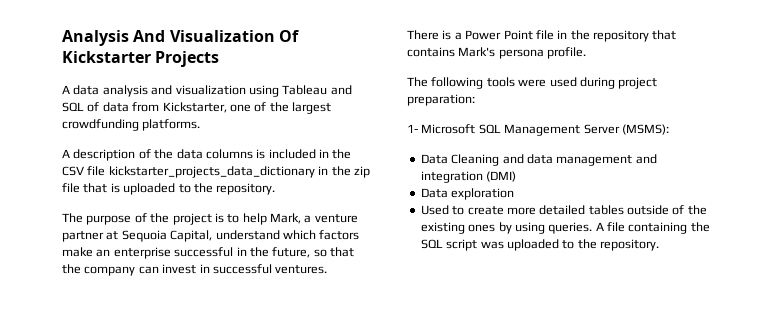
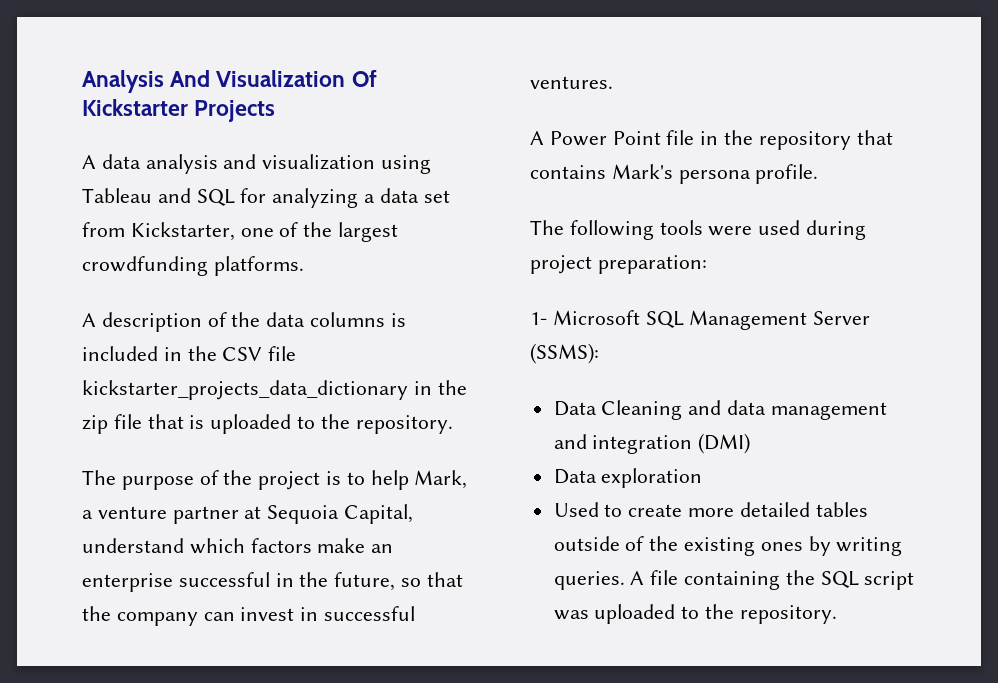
[87,102,129,112] of data -> [240,188,450,208] for analyzing a data set
[407,30,462,40] There is a -> [530,131,544,145] A
[621,124,669,135] (MSMS): -> [530,343,599,364] (SSMS):
[514,222,545,234] using -> [836,537,903,556] writing

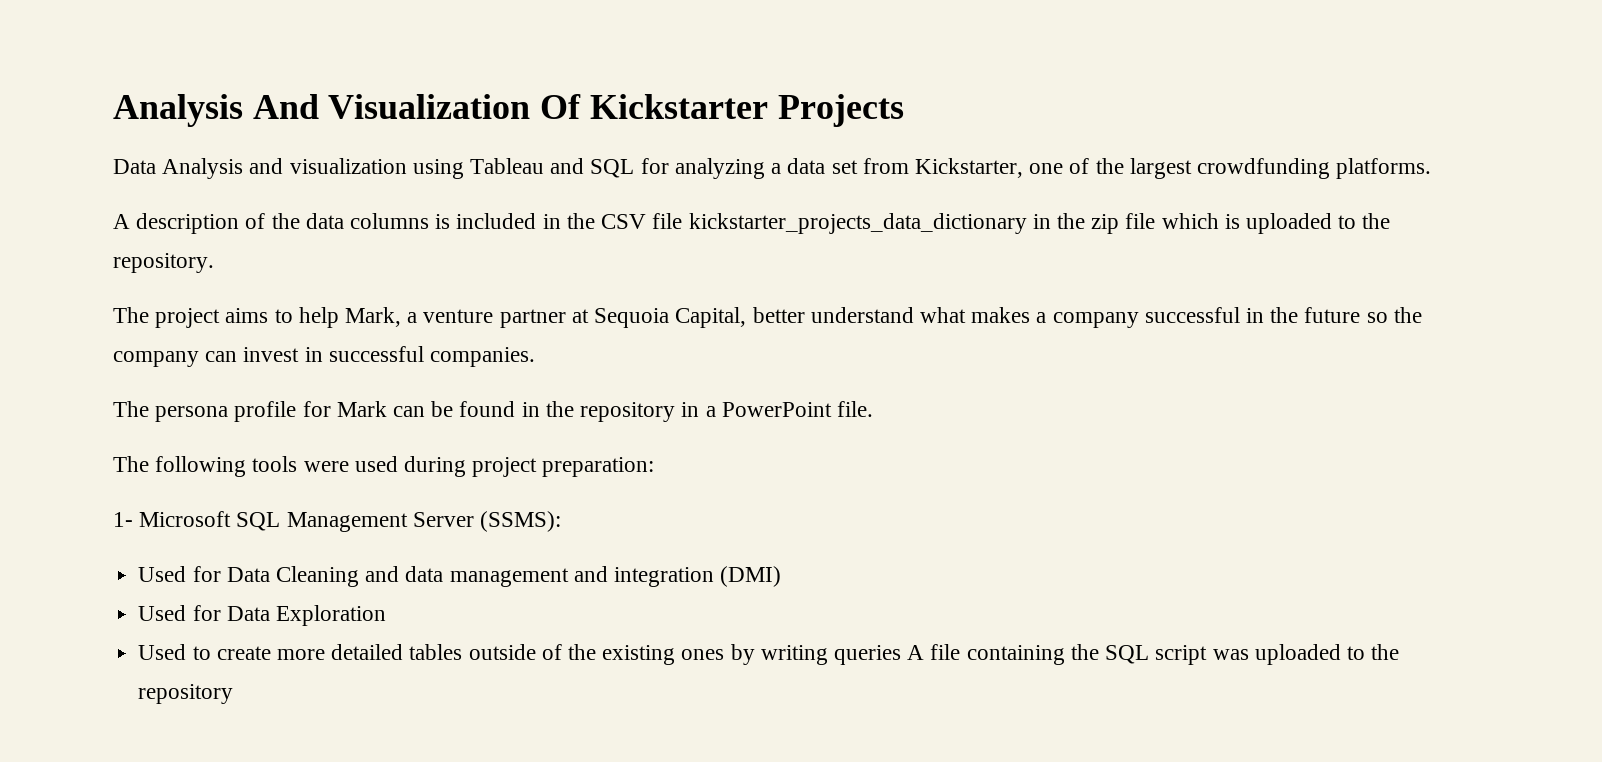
[82,154,218,174] A data analysis -> [113,158,244,179] Data Analysis
[147,414,184,429] that -> [1161,213,1219,229] which
[121,470,342,490] purpose of the project is -> [155,308,269,328] project aims
[82,538,394,554] [82,572,463,592] understand which factors make an enterprise successful in the future, so that -> [752,307,1388,328] better understand what makes a company successful in the future so
[530,76,613,89] [530,130,893,150] [530,164,819,184] ventures. // A Power Point file in the repository that contains Mark's persona profile. -> [430,347,536,367] [113,401,873,422] companies. // The persona profile for Mark can be found in the repository in a PowerPoint file.
(599, 353) none -> [138,566,221,582] Used for
[553,468,703,488] Data exploration -> [138,605,386,626] Used for Data Exploration
[553,571,625,590] queries. -> [834,645,902,665] queries
[739,605,837,624] repository. -> [138,684,234,704] repository

